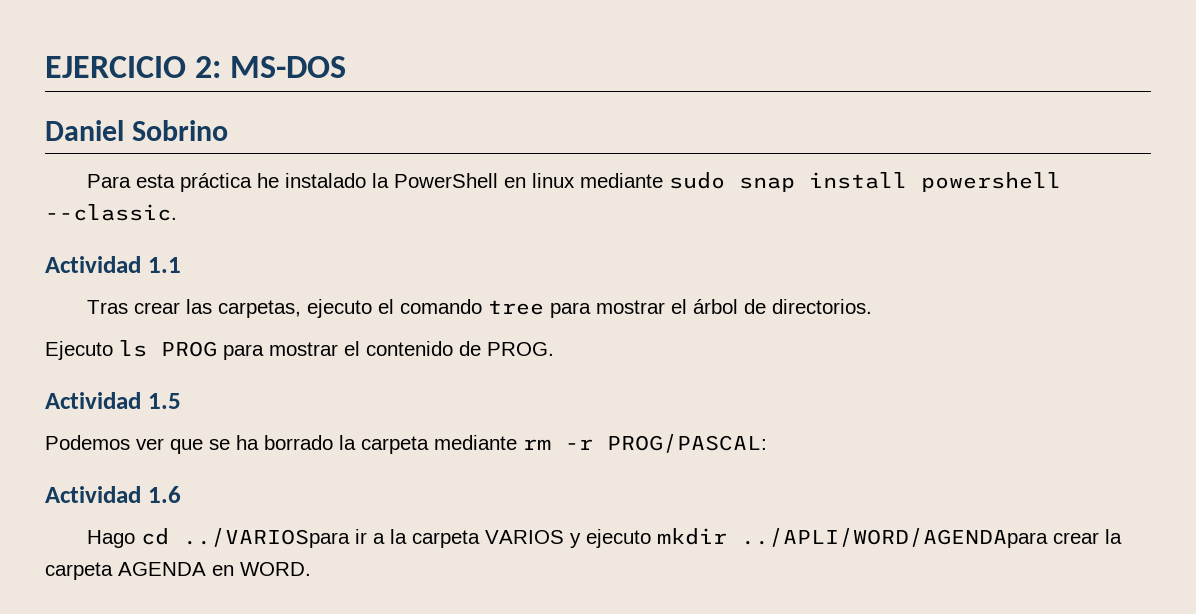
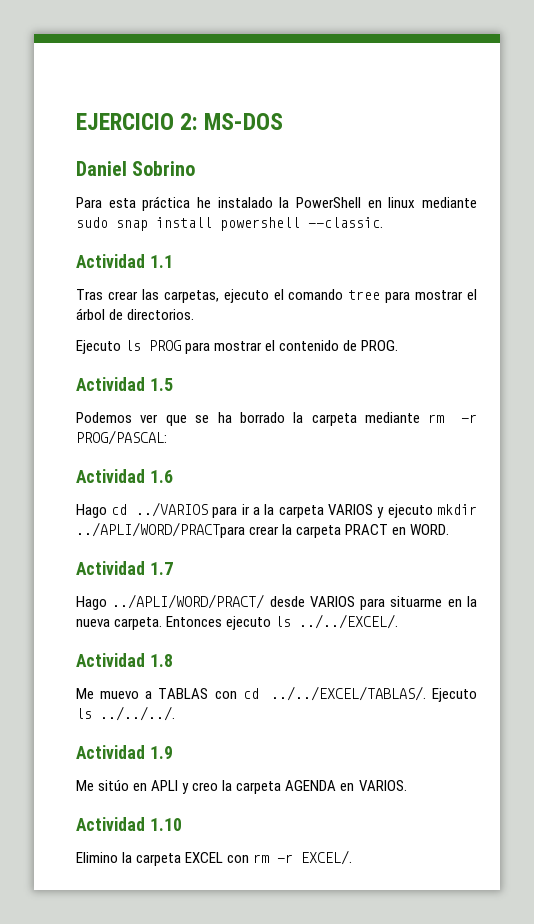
[183,528,351,548] ../VARIOSpara -> [135,502,238,518] ../VARIOS para
[741,528,1049,548] ../APLI/WORD/AGENDApara -> [76,522,245,538] ../APLI/WORD/PRACTpara
[118,562,311,576] AGENDA en WORD. -> [345,524,450,535] [76,561,173,575] [76,594,477,610] [76,614,399,630] [76,653,173,667] [76,686,477,702] [76,706,175,721] [76,745,173,759] [76,780,407,794] [76,817,182,831] [76,850,353,866] PRACT en WORD. // Actividad 1.7 // Hago ../APLI/WORD/PRACT/ desde VARIOS para situarme en la nueva carpeta. Entonces ejecuto ls ../../EXCEL/. // Actividad 1.8 // Me muevo a TABLAS con cd ../../EXCEL/TABLAS/. Ejecuto ls ../../../. // Actividad 1.9 // Me sitúo en APLI y creo la carpeta AGENDA en VARIOS. // Actividad 1.10 // Elimino la carpeta EXCEL con rm -r EXCEL/.

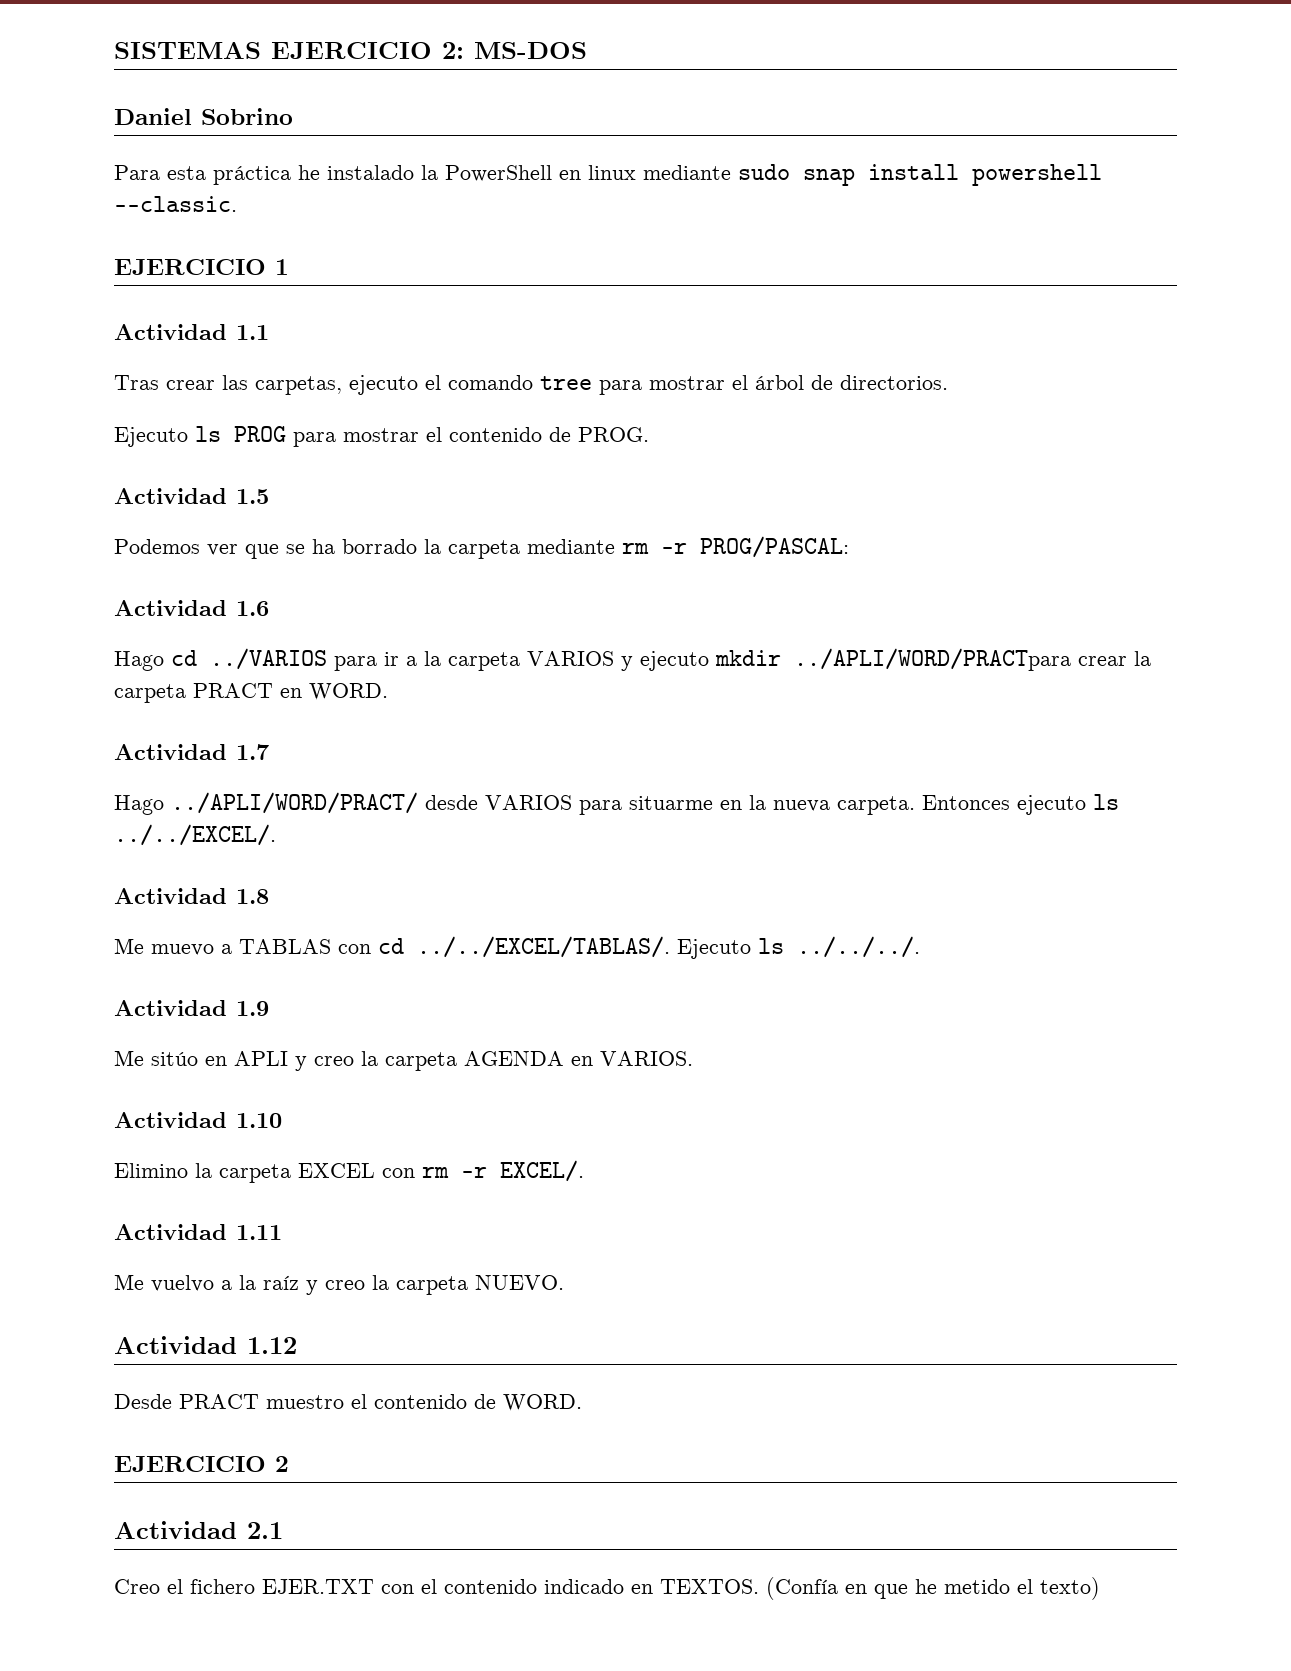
(76, 121) none -> [114,42,261,59] SISTEMAS
(383, 222) none -> [114,259,289,275] // EJERCICIO 1
(353, 857) none -> [114,1224,282,1240] [114,1274,564,1295] [114,1336,297,1354] [114,1394,582,1411] [114,1456,289,1472] [114,1521,283,1539] [114,1577,1100,1600] // Actividad 1.11 // Me vuelvo a la raíz y creo la carpeta NUEVO. // Actividad 1.12 // Desde PRACT muestro el contenido de WORD. // EJERCICIO 2 // Actividad 2.1 // Creo el fichero EJER.TXT con el contenido indicado en TEXTOS. (Confía en que he metido el texto)

